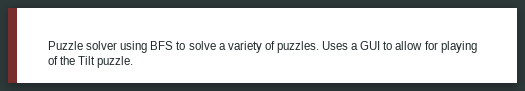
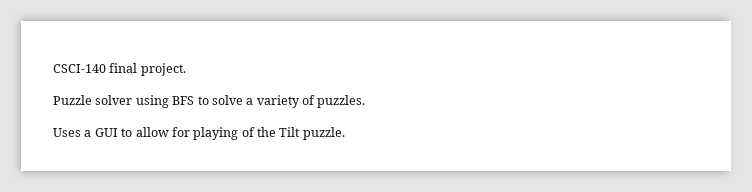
(48, 45) none -> [53,63,186,76] CSCI-140 final project. //
(319, 47) none -> (366, 101) //

